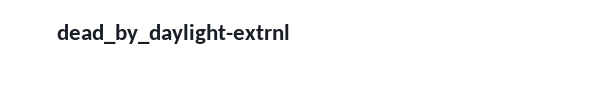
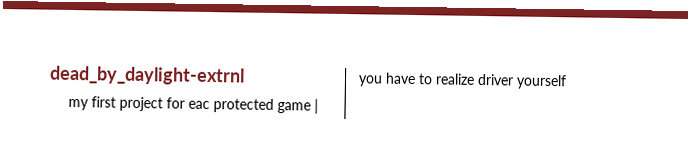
(290, 34) none -> [67,96,319,114] [358,72,567,90] // my first project for eac protected game | you have to realize driver yourself

